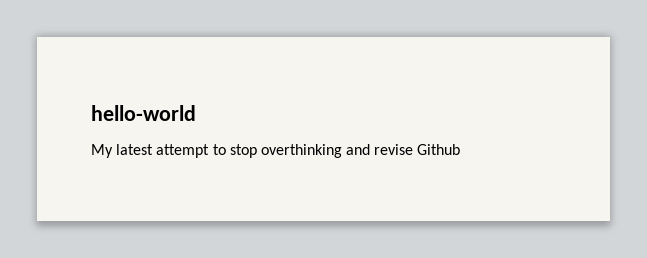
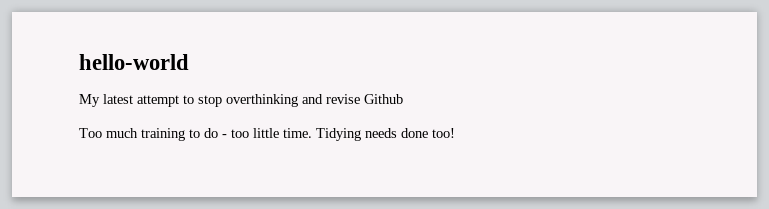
(461, 149) none -> [79,128,455,141] // Too much training to do - too little time. Tidying needs done too!

